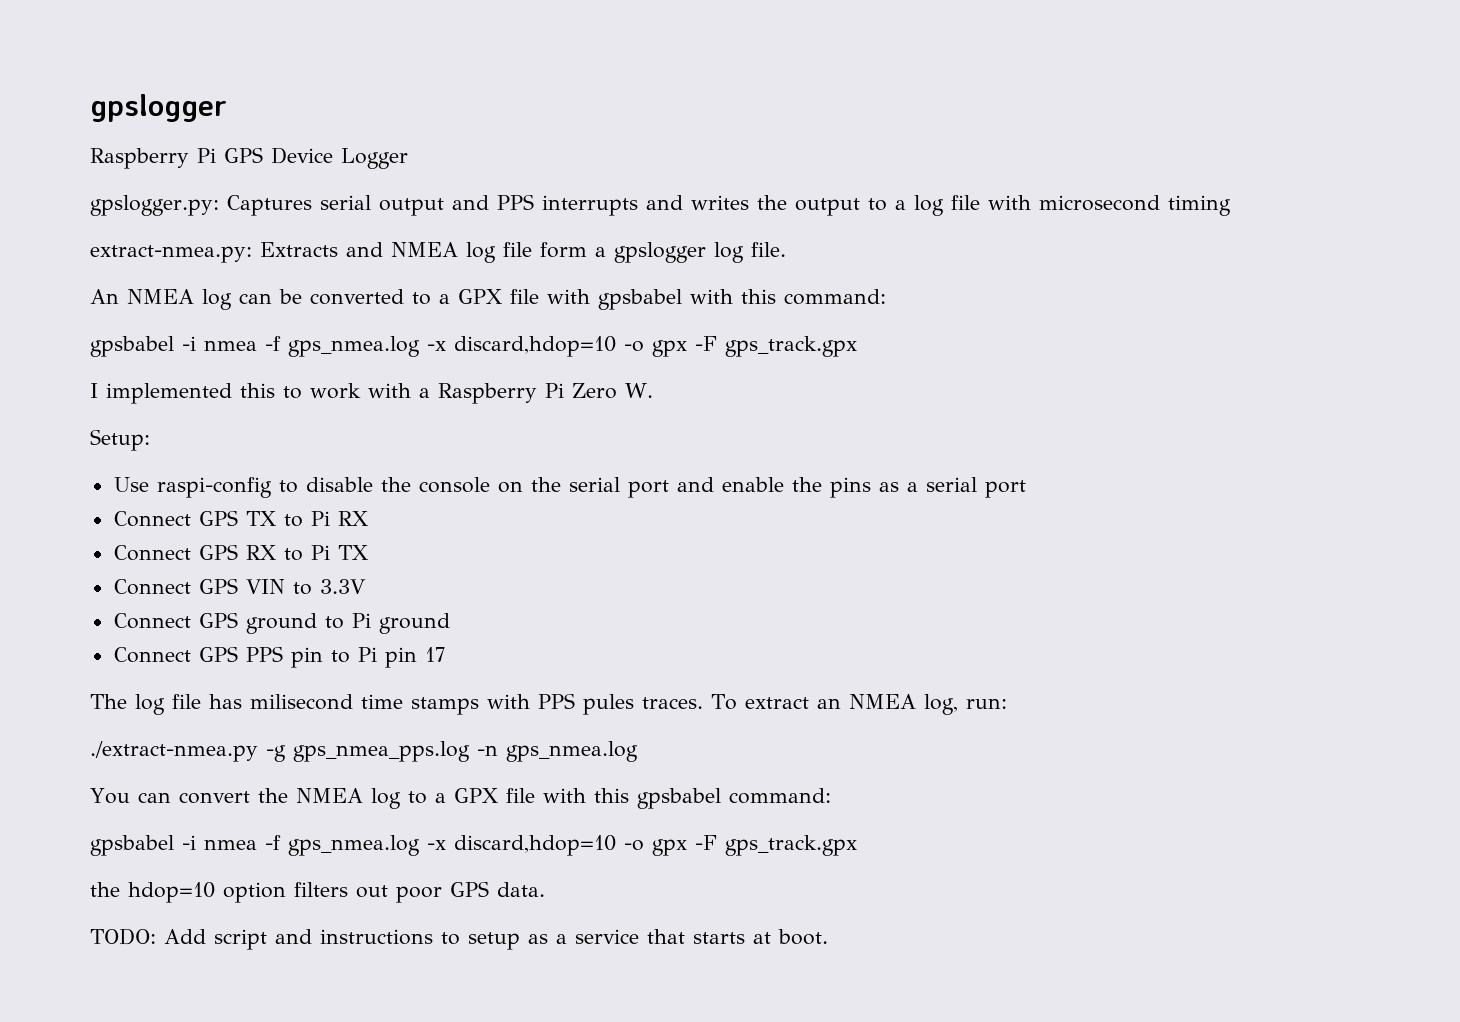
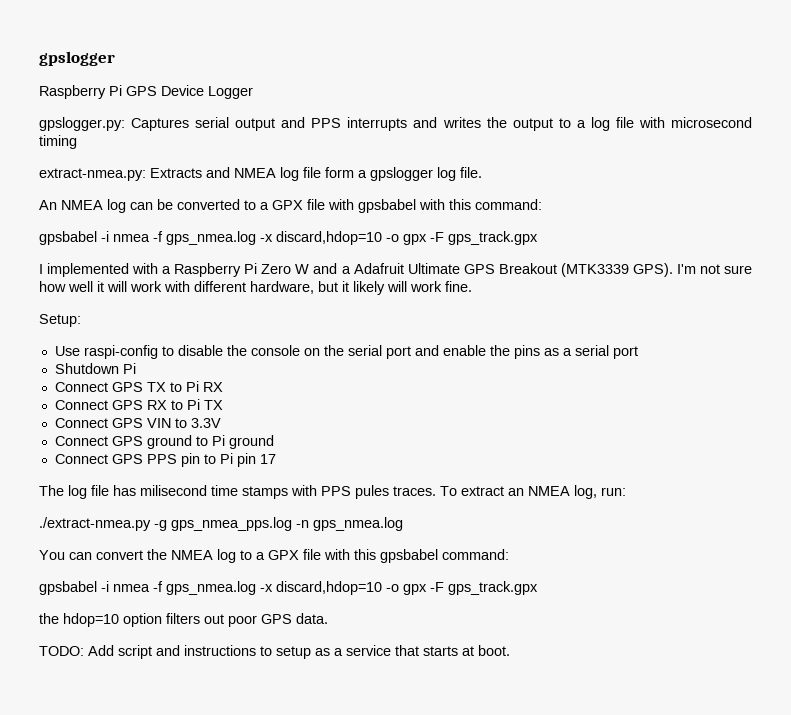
[240,383,361,399] this to work -> (130, 270) none
[625,383,653,398] W. -> [295,263,752,277] [39,281,472,295] W and a Adafruit Ultimate GPS Breakout (MTK3339 GPS). I'm not sure how well it will work with different hardware, but it likely will work fine.
(1026, 489) none -> [54,363,136,374] // Shutdown Pi

